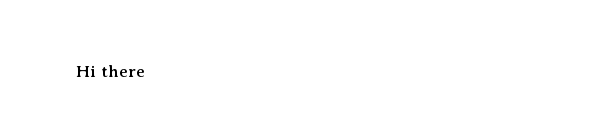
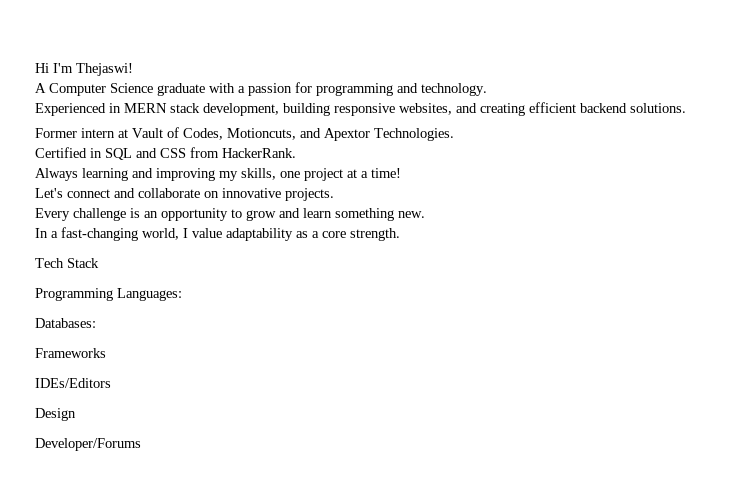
[100,65,145,77] there -> [53,63,133,76] [35,82,487,96] [35,102,686,116] [35,127,454,141] [35,147,296,160] [35,168,401,181] [35,188,334,201] [35,208,425,221] [35,227,400,241] [35,258,99,268] [35,288,182,301] [35,318,96,328] [35,348,106,358] [35,378,111,388] [35,408,76,421] [35,438,141,451] I'm Thejaswi! // A Computer Science graduate with a passion for programming and technology. // Experienced in MERN stack development, building responsive websites, and creating efficient backend solutions. // Former intern at Vault of Codes, Motioncuts, and Apextor Technologies. // Certified in SQL and CSS from HackerRank. // Always learning and improving my skills, one project at a time! // Let's connect and collaborate on innovative projects. // Every challenge is an opportunity to grow and learn something new. // In a fast-changing world, I value adaptability as a core strength. // Tech Stack // Programming Languages: // Databases: // Frameworks // IDEs/Editors // Design // Developer/Forums

